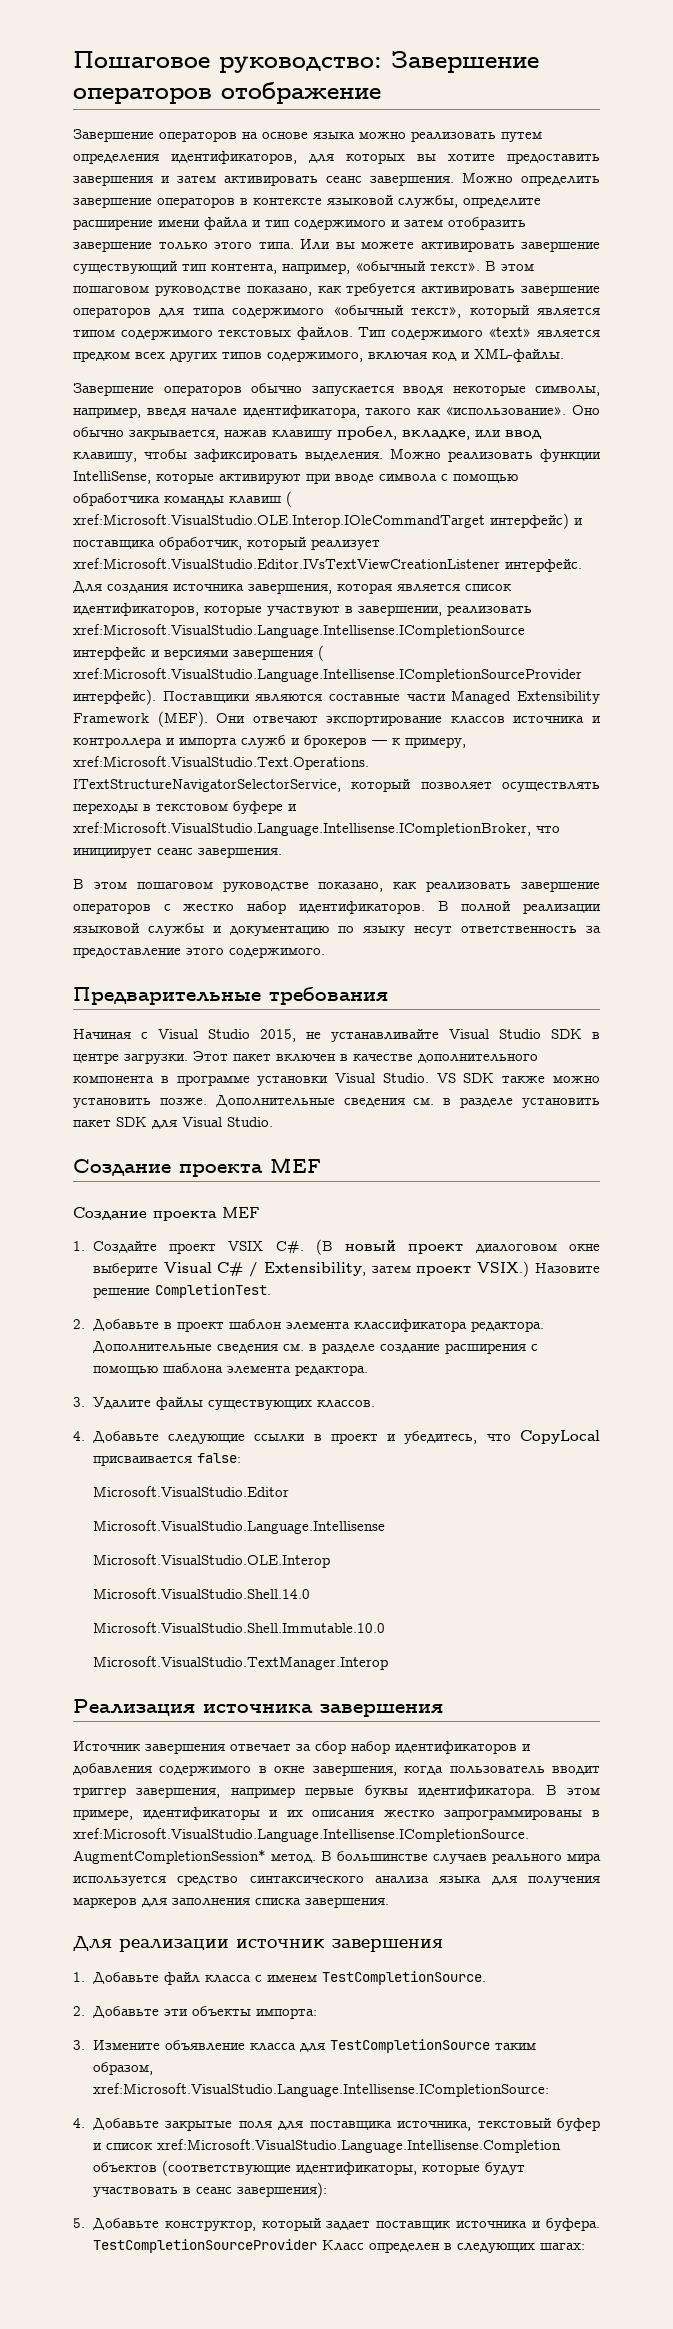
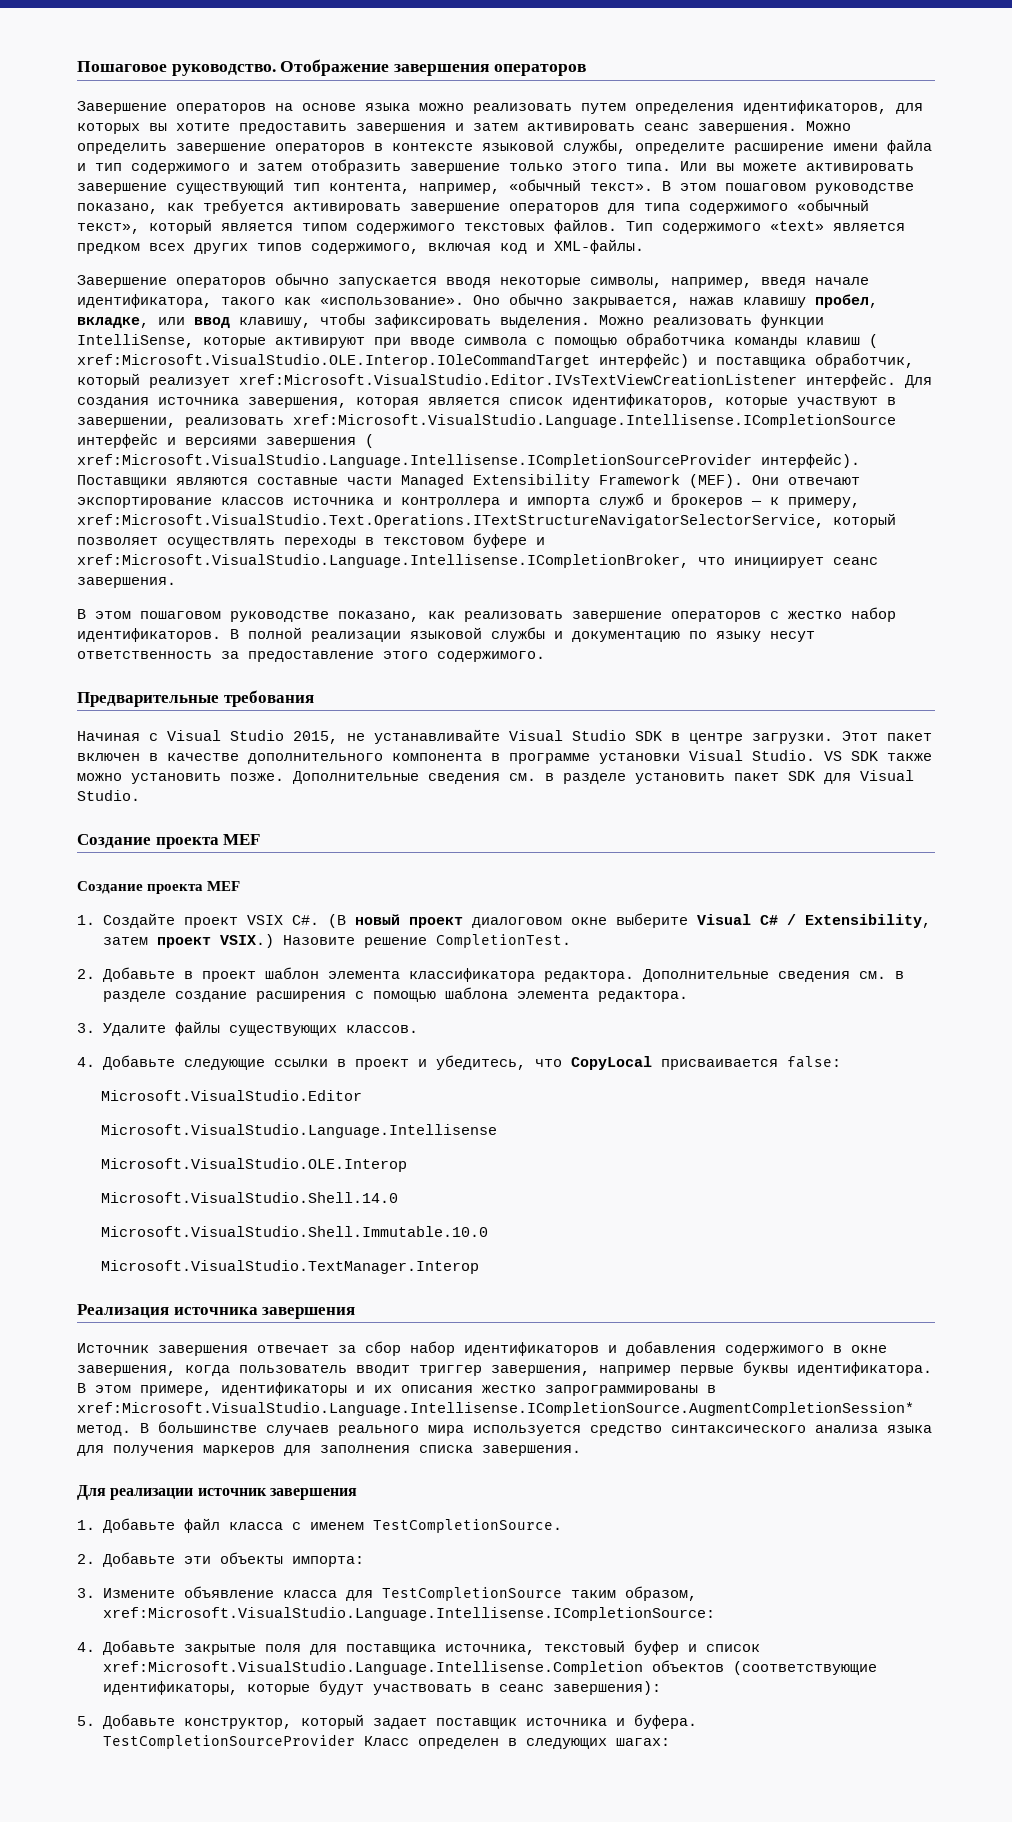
[219,51,539,73] [73,82,381,104] руководство: Завершение операторов отображение -> [171,59,586,76] руководство. Отображение завершения операторов

